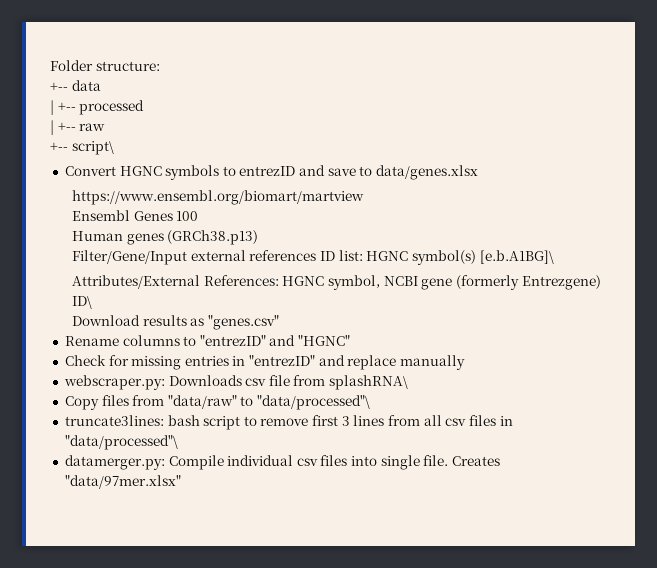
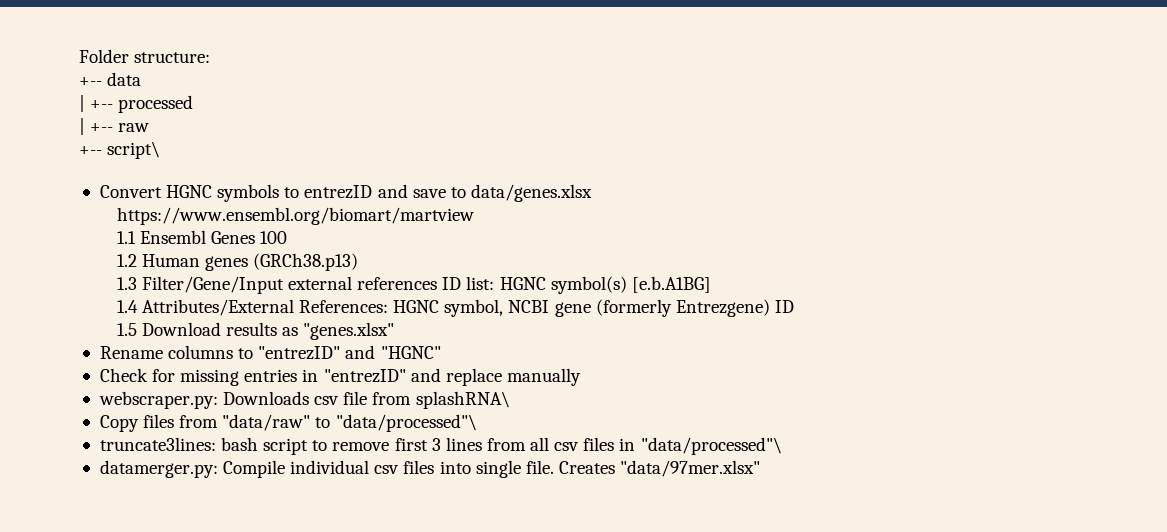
(365, 197) none -> [116,231,136,244] 1.1
(199, 216) none -> [116,254,137,267] 1.2
(259, 237) none -> [116,277,137,290] 1.3
[479,250,554,264] [e.b.A1BG]\ // -> [631,276,711,293] [116,300,138,313] [e.b.A1BG] // 1.4
[72,296,93,309] ID\ // -> [774,300,794,313] [116,323,137,336] ID // 1.5
[207,315,279,330] "genes.csv" -> [303,322,395,340] "genes.xlsx"

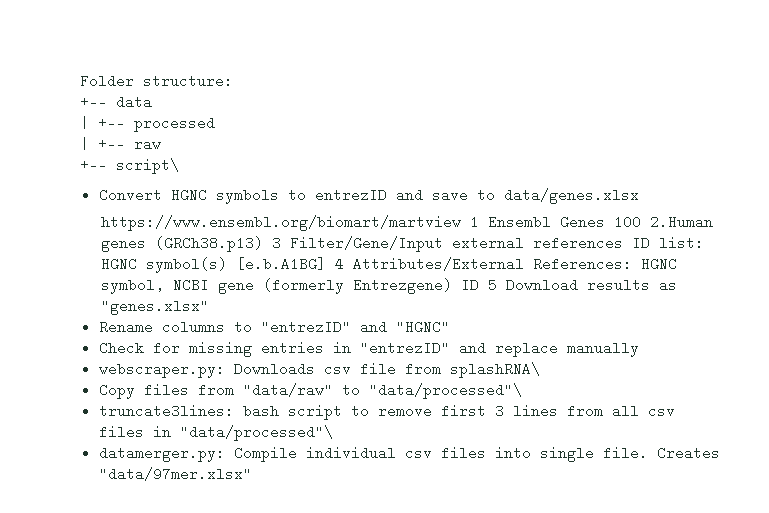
[116,231,136,244] // 1.1 -> [470,215,480,229] 1
[116,254,200,267] // 1.2 Human -> [650,215,714,229] 2.Human
[116,277,137,290] // 1.3 -> [272,236,282,250] 3
[116,300,138,313] // 1.4 -> [335,257,345,271] 4
[116,323,137,336] // 1.5 -> [488,278,498,292] 5

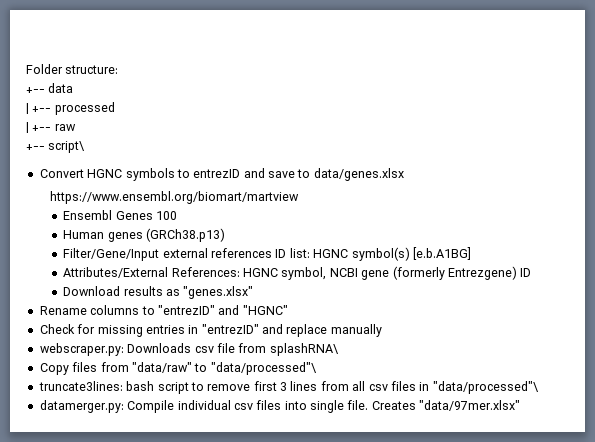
[470,215,480,229] 1 -> (299, 197) //
[650,215,714,229] 2.Human -> [63,230,105,239] // Human
[272,236,282,250] 3 -> (226, 235) //
[335,257,345,271] 4 -> (471, 253) //
[488,278,498,292] 5 -> (532, 272) //

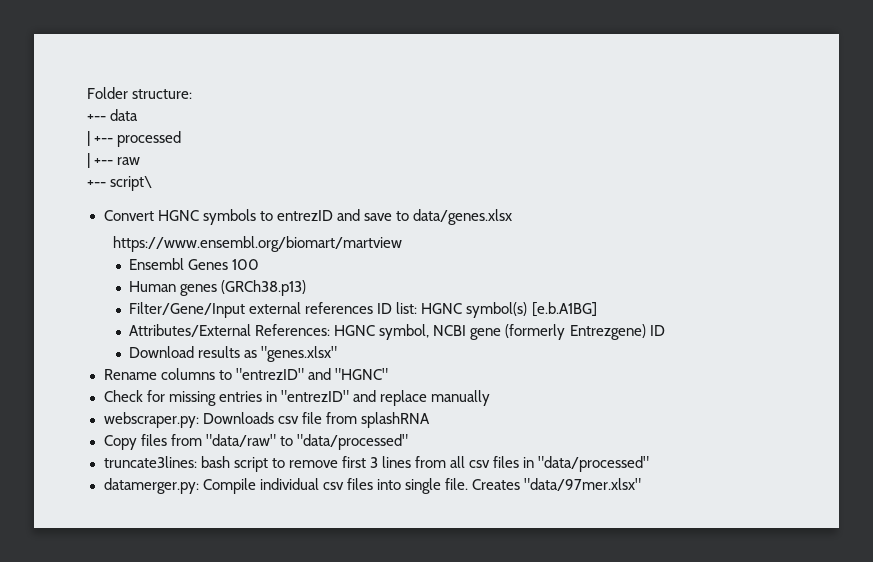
[269,343,339,356] splashRNA\ -> [360,412,430,428] splashRNA
[210,362,317,375] "data/processed"\ -> [296,434,408,450] "data/processed"
[432,381,539,394] "data/processed"\ -> [538,456,650,472] "data/processed"

